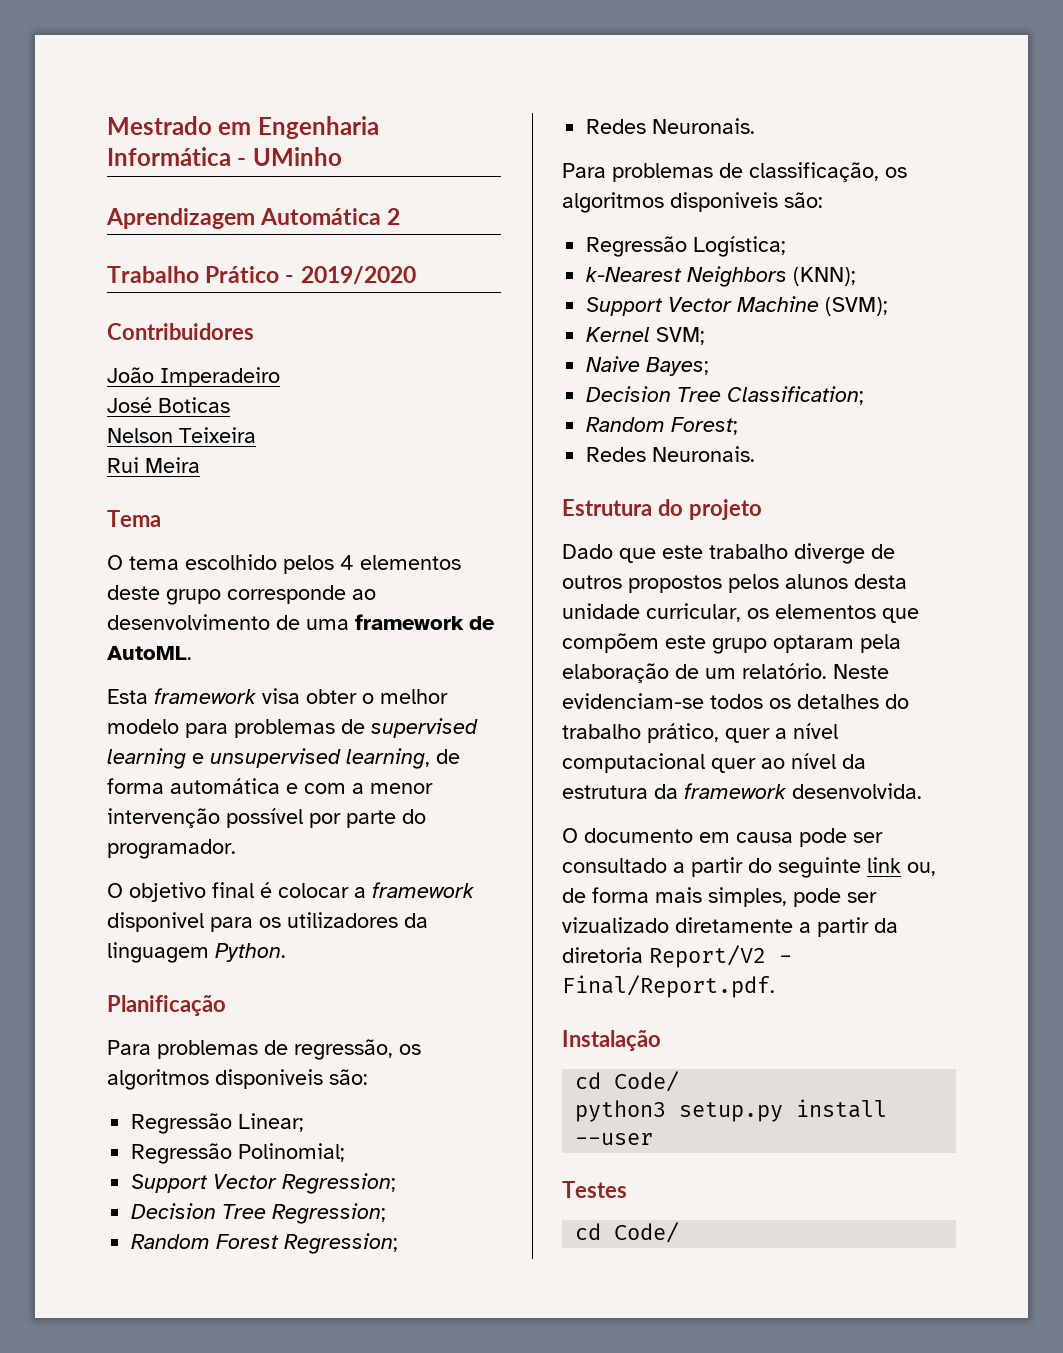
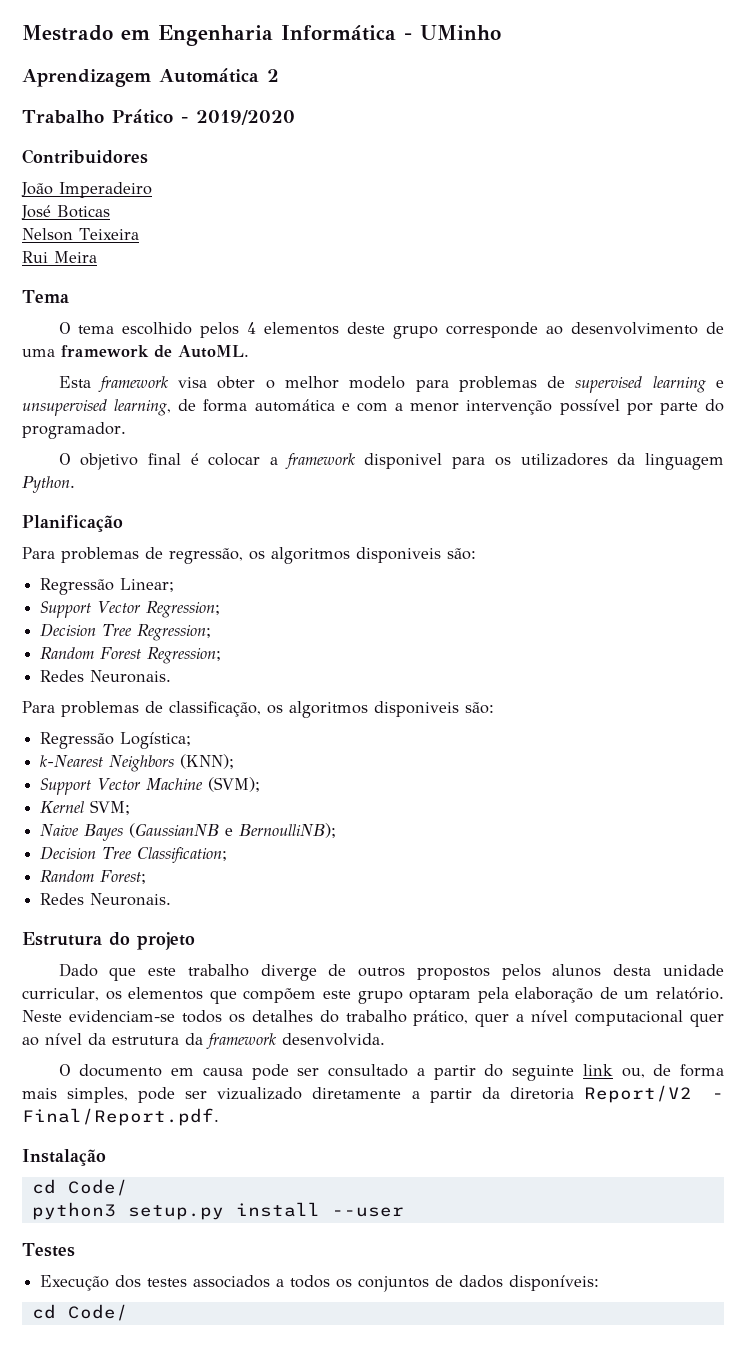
[131,1143,346,1164] // Regressão Polinomial; -> (175, 585) none
[646,357,710,376] Bayes; -> [84,823,337,841] Bayes (GaussianNB e BernoulliNB);
(627, 1189) none -> [40,1275,600,1292] // Execução dos testes associados a todos os conjuntos de dados disponíveis:

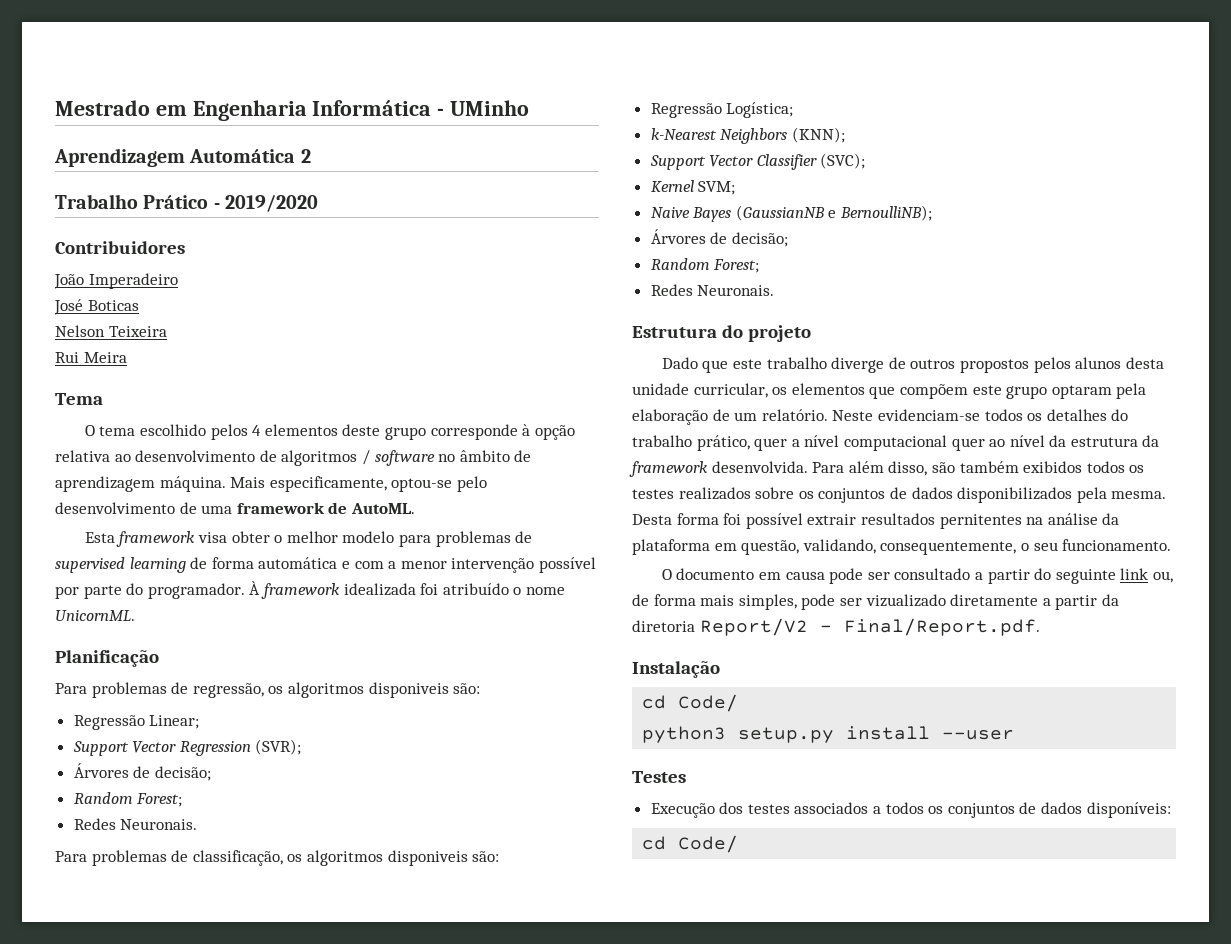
[546,326,564,335] ao -> [522,424,575,440] [55,450,532,466] [55,476,487,492] à opção relativa ao desenvolvimento de algoritmos / software no âmbito de aprendizagem máquina. Mais especificamente, optou-se pelo
[716,380,724,388] [22,399,172,416] e unsupervised learning, -> (186, 565) none
[58,453,724,470] [22,476,75,493] // O objetivo final é colocar a framework disponivel para os utilizadores da linguagem Python. -> [249,581,565,599] [55,610,135,621] À framework idealizada foi atribuído o nome UnicornML.
[146,601,221,618] [40,623,212,641] [40,647,222,664] Regression; // Decision Tree Regression; // Random Forest Regression; -> [179,739,302,756] [73,763,211,781] [73,792,183,807] Regression (SVR); // Árvores de decisão; // Random Forest;
[146,777,261,792] Machine (SVM); -> [756,153,866,170] Classifier (SVC);
[40,846,228,864] Decision Tree Classification; -> [650,229,788,247] Árvores de decisão;
(385, 1039) none -> [812,461,1145,476] [632,487,1167,503] [632,513,1120,529] [632,539,1172,555] Para além disso, são também exibidos todos os testes realizados sobre os conjuntos de dados disponibilizados pela mesma. Desta forma foi possível extrair resultados pernitentes na análise da plataforma em questão, validando, consequentemente, o seu funcionamento.

